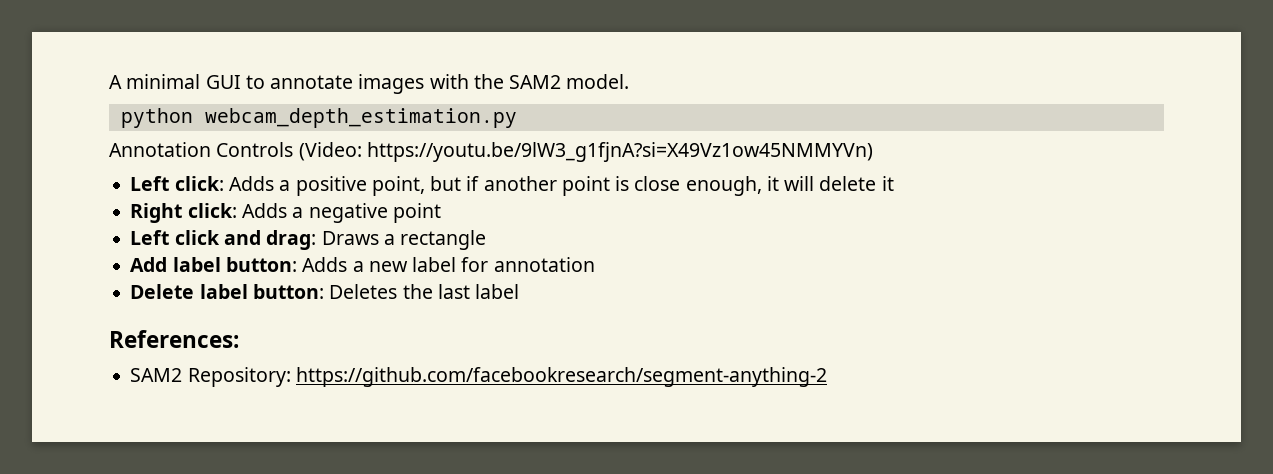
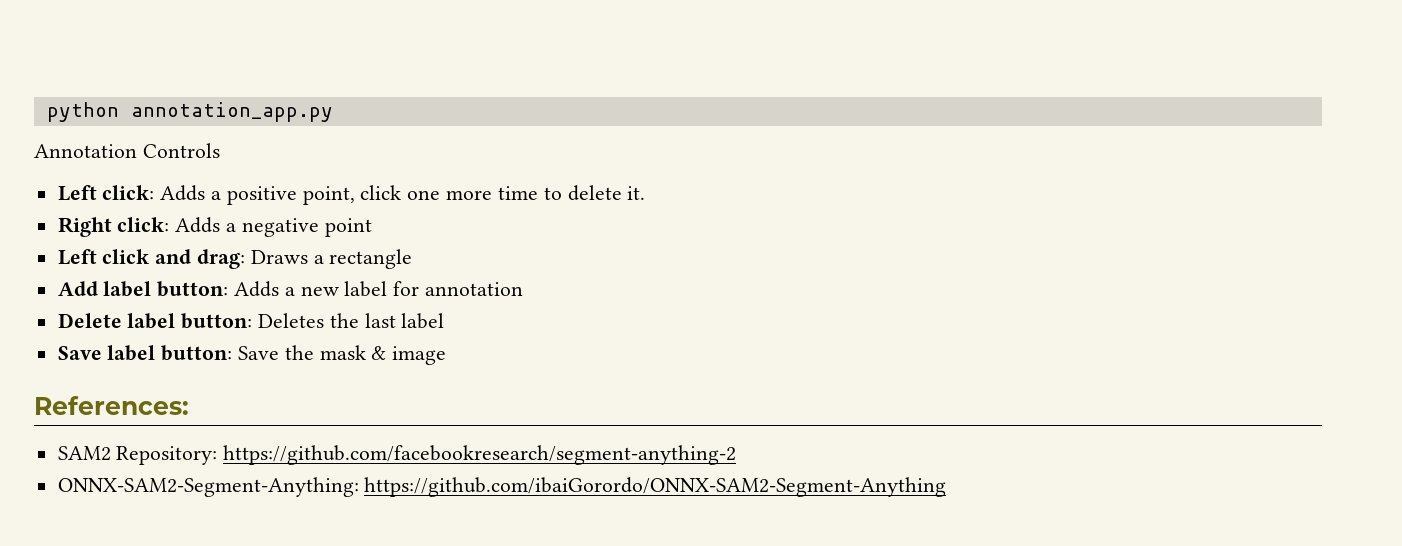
[109,74,630,94] [120,108,517,128] A minimal GUI to annotate images with the SAM2 model. // python webcam_depth_estimation.py -> [46,102,333,122] python annotation_app.py
[298,142,873,162] (Video: https://youtu.be/9lW3_g1fjnA?si=X49Vz1ow45NMMYVn) -> (220, 150) none
[430,176,894,196] but if another point is close enough, it will delete it -> [360,185,646,201] click one more time to delete it.
(520, 291) none -> [57,345,447,365] // Save label button: Save the mask & image
(827, 377) none -> [57,477,947,497] // ONNX-SAM2-Segment-Anything: https://github.com/ibaiGorordo/ONNX-SAM2-Segment-Anything

